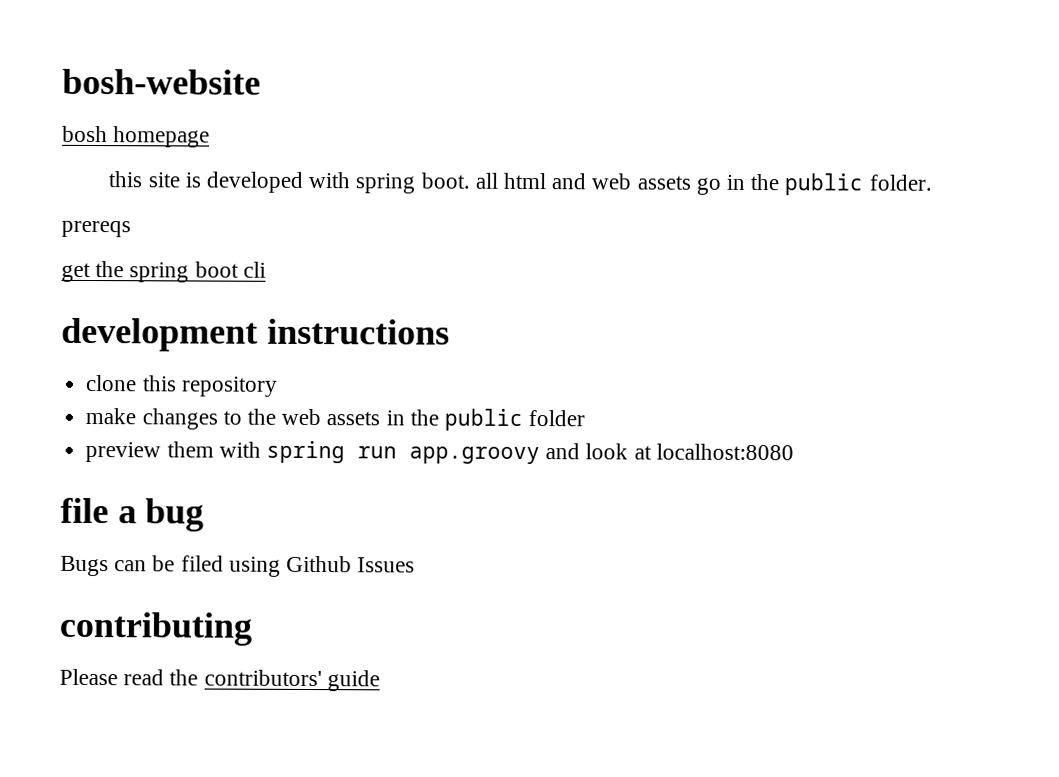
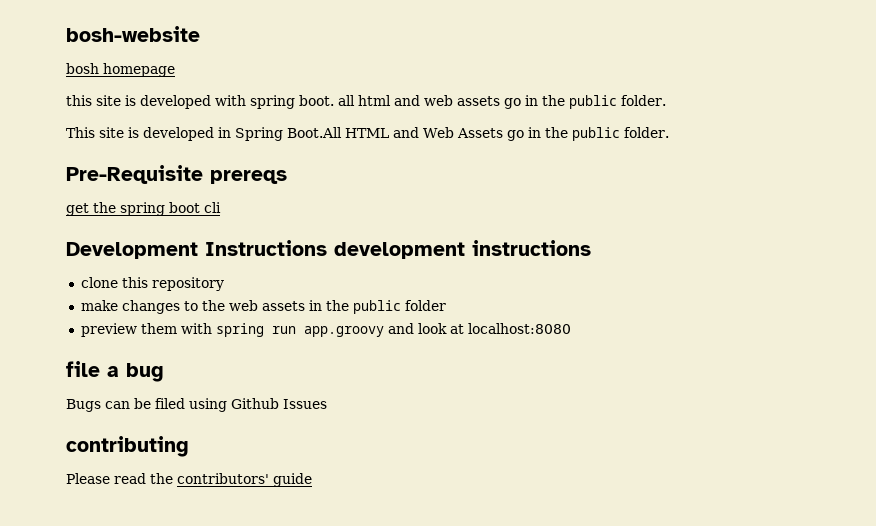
(932, 182) none -> [66,127,669,141] [66,165,203,184] This site is developed in Spring Boot.All HTML and Web Assets go in the public folder. // Pre-Requisite
(266, 269) none -> [66,240,327,259] Development Instructions

